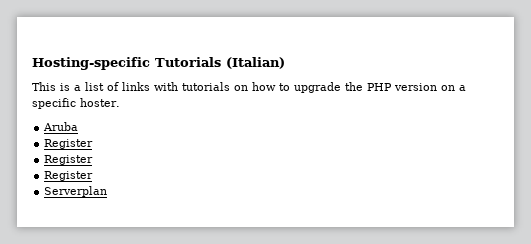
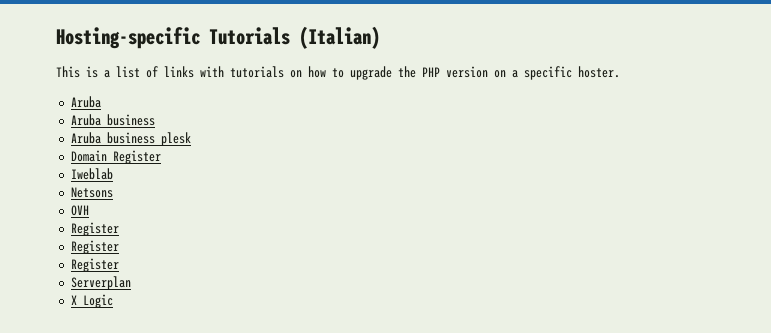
(79, 126) none -> [70,114,155,126] [70,132,191,146] [70,150,161,164] [70,168,113,180] [70,187,113,198] [70,205,89,216] // Aruba business // Aruba business plesk // Domain Register // Iweblab // Netsons // OVH
(108, 191) none -> [70,294,113,308] // X Logic

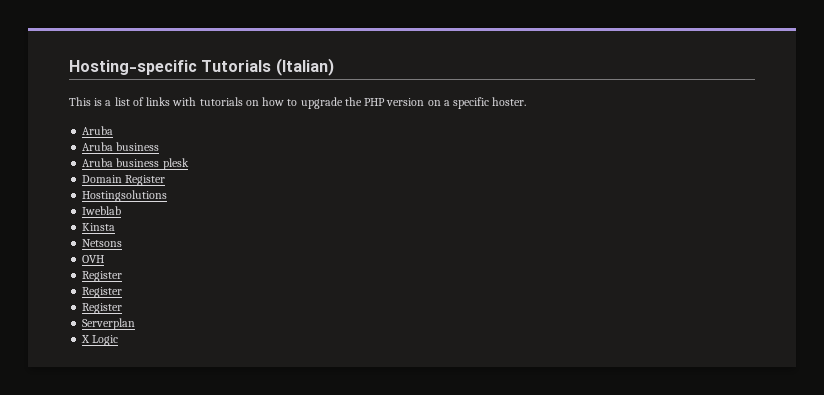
(161, 157) none -> [82,190,168,202] // Hostingsolutions
(113, 174) none -> [82,223,116,231] // Kinsta

